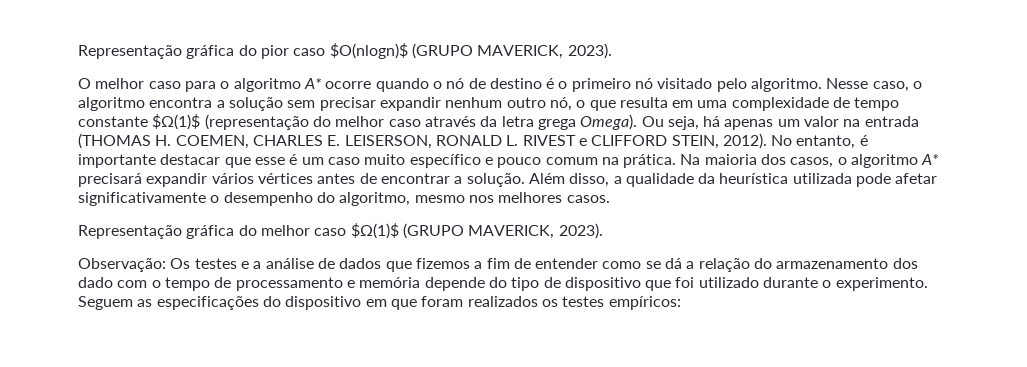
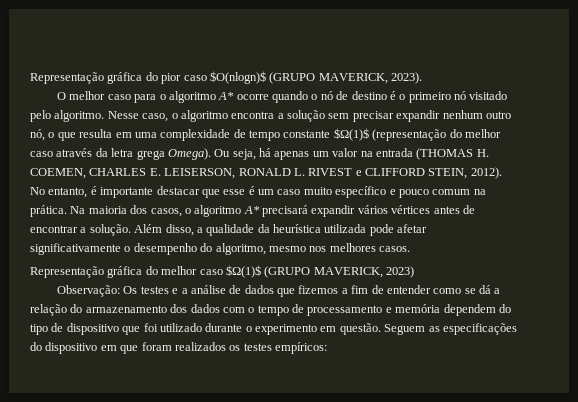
[558,223,603,239] 2023). -> [386,266,414,278] 2023)
[78,277,113,288] dado -> [190,304,220,313] dados
[424,277,485,291] depende -> [443,304,496,316] dependem
[835,277,928,291] experimento. -> [255,323,381,335] experimento em questão.

